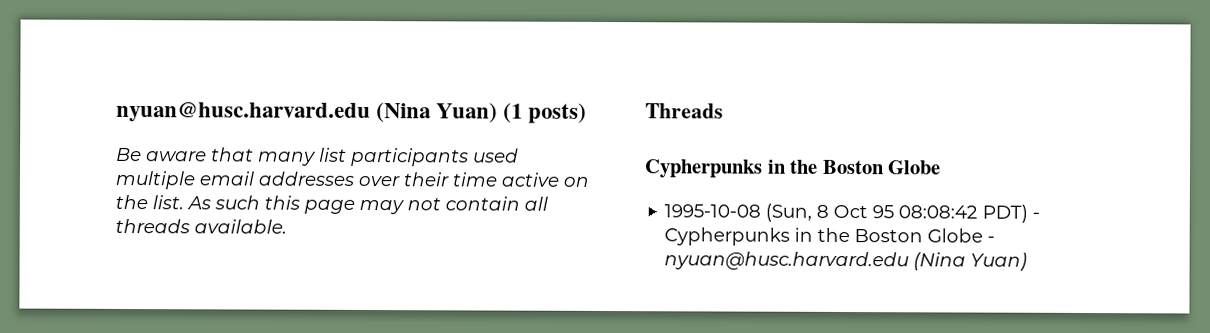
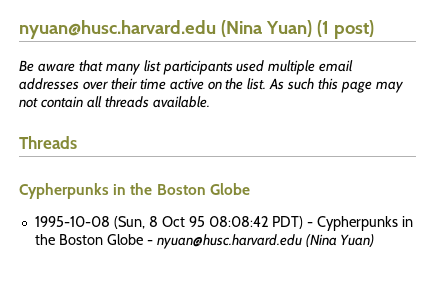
[528,102,588,124] posts) -> [333,20,374,39] post)

